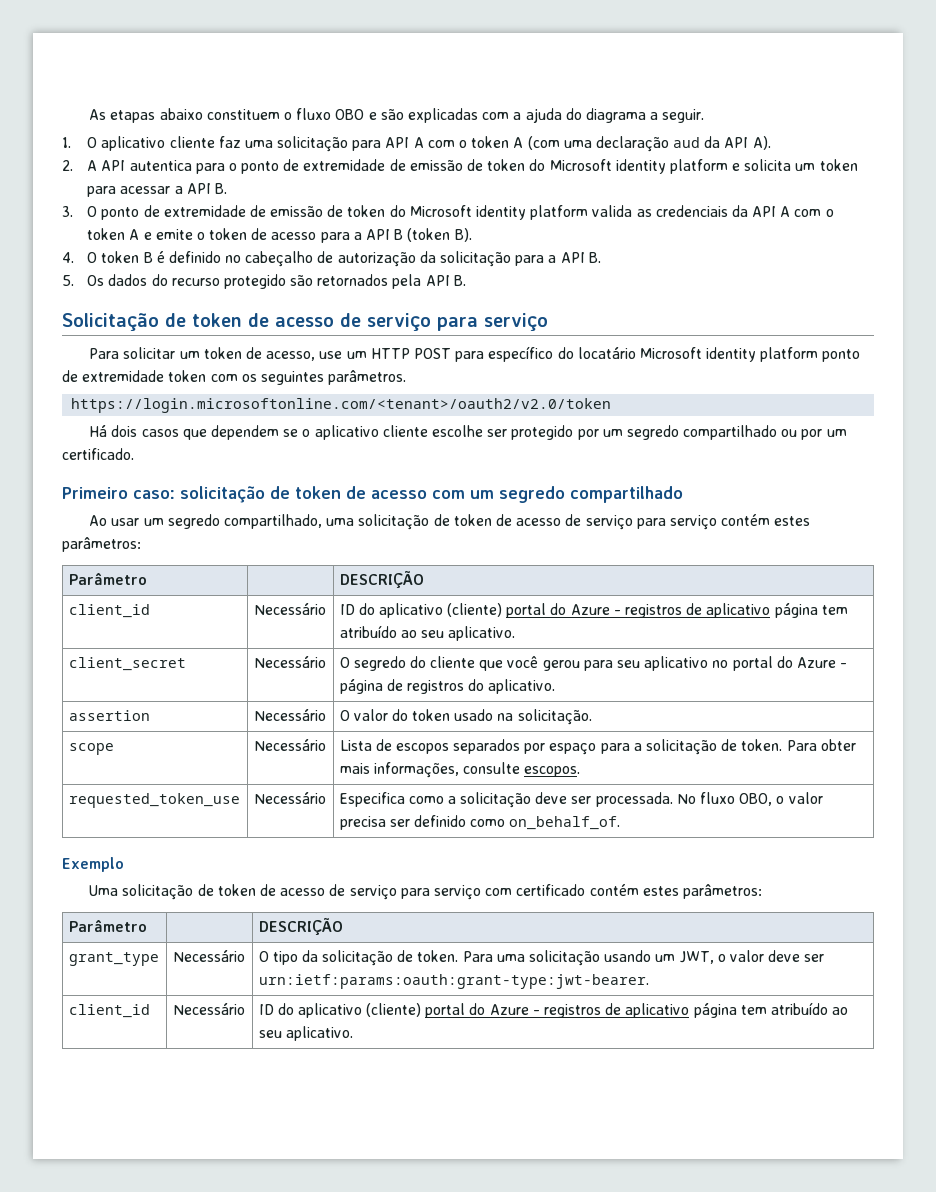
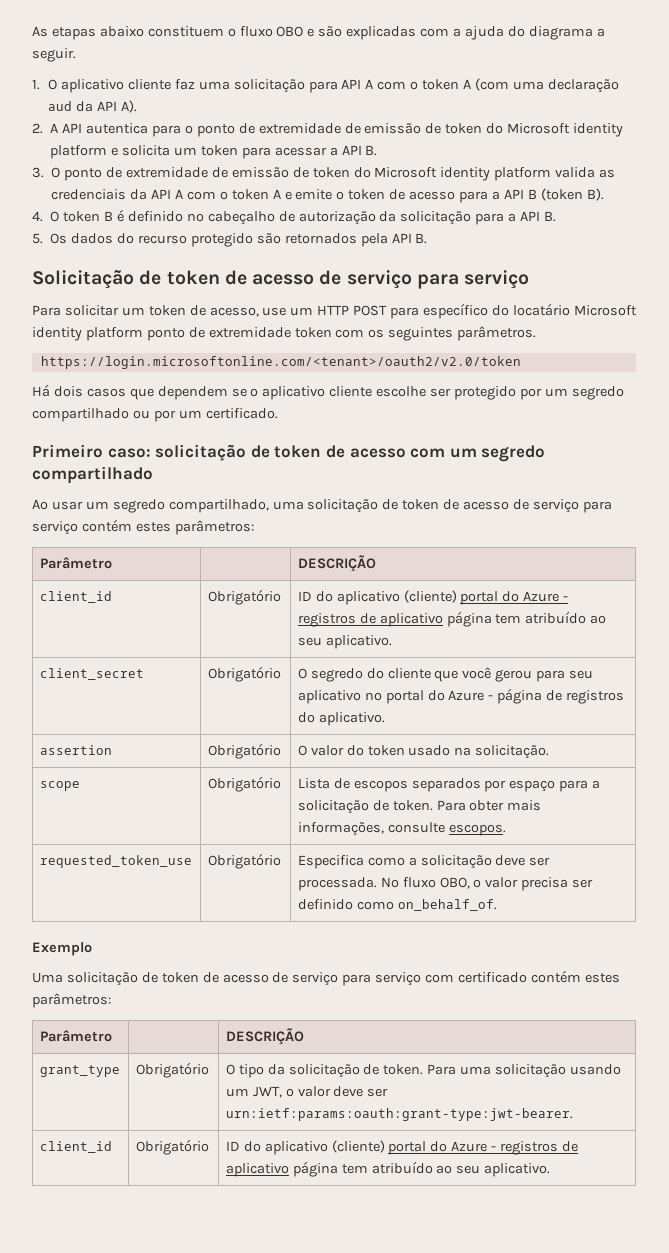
[253,603,326,615] Necessário -> [207,589,281,605] Obrigatório
[253,656,326,668] Necessário -> [207,666,281,682] Obrigatório
[253,709,326,721] Necessário -> [207,743,281,759] Obrigatório
[253,739,326,751] Necessário -> [207,776,281,792] Obrigatório
[253,792,326,804] Necessário -> [207,853,281,869] Obrigatório
[172,950,245,962] Necessário -> [135,1062,209,1078] Obrigatório
[172,1003,245,1015] Necessário -> [135,1139,209,1155] Obrigatório

